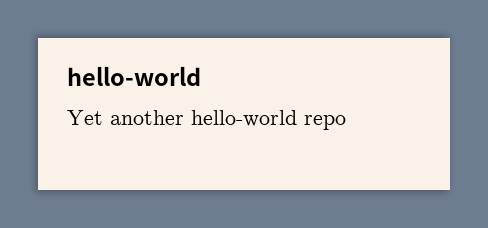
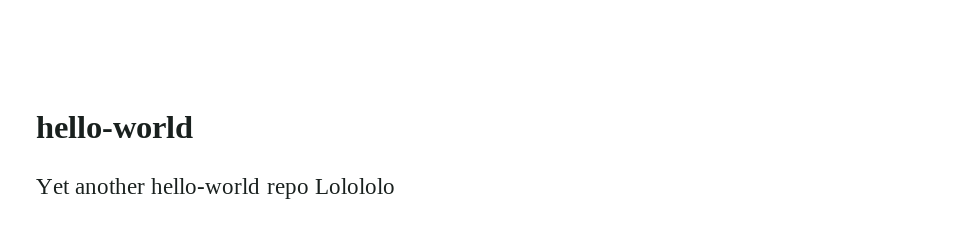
(346, 122) none -> [314,178,395,194] Lolololo

